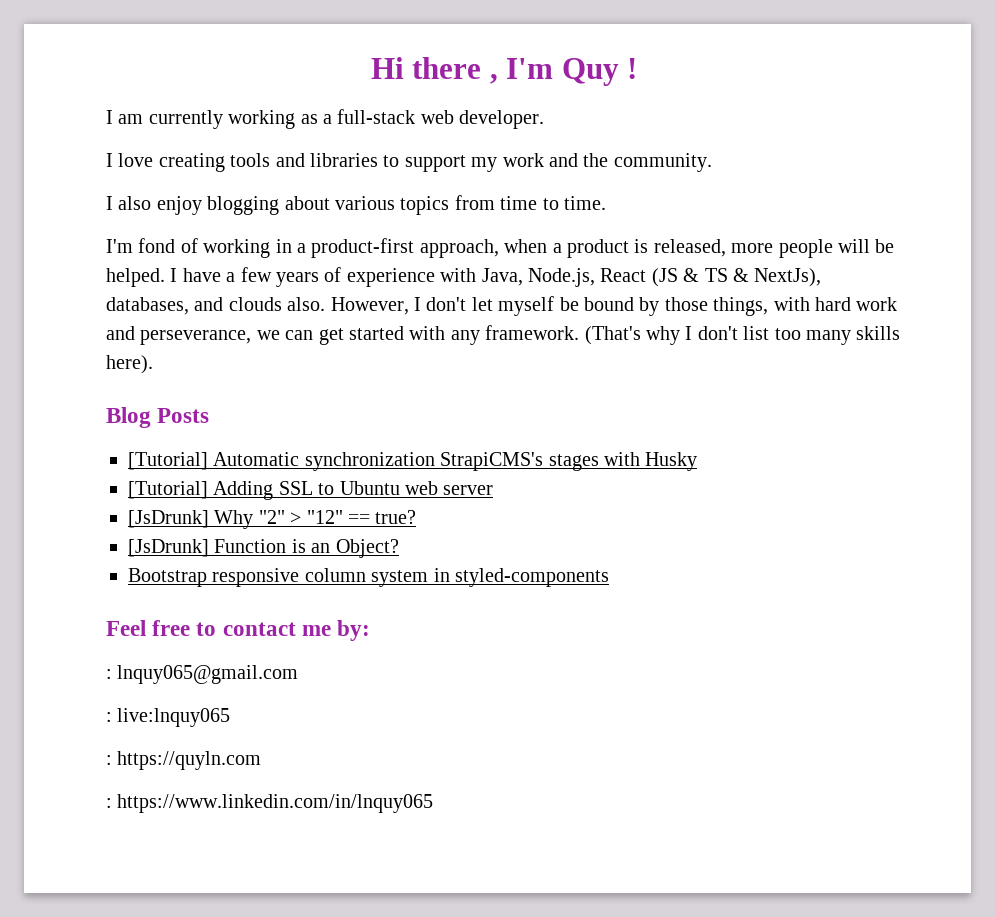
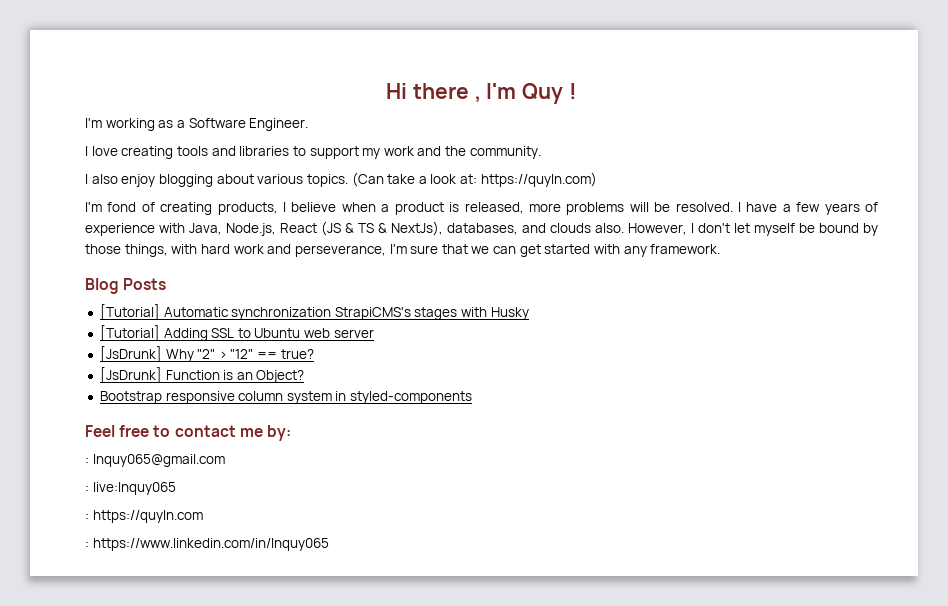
[106,109,545,129] I am currently working as a full-stack web developer. -> [85,118,309,131] I'm working as a Software Engineer.
[400,195,606,215] [106,238,499,258] topics from time to time. // I'm fond of working in a product-first approach, -> [306,172,597,187] [85,202,337,215] topics. (Can take a look at: https://quyln.com) // I'm fond of creating products, I believe
[778,239,833,258] people -> [566,202,625,215] problems
[106,268,165,287] helped. -> [675,202,733,212] resolved.
(252, 337) none -> [389,244,468,254] I'm sure that
[584,326,901,345] [106,355,153,374] (That's why I don't list too many skills here). -> (721, 249) none

